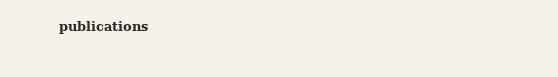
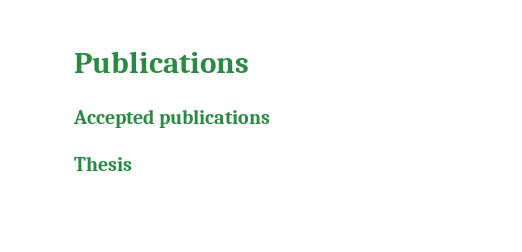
(59, 27) none -> [74,51,249,73] [73,109,154,128] Publications // Accepted
(148, 27) none -> [74,156,132,171] // Thesis

